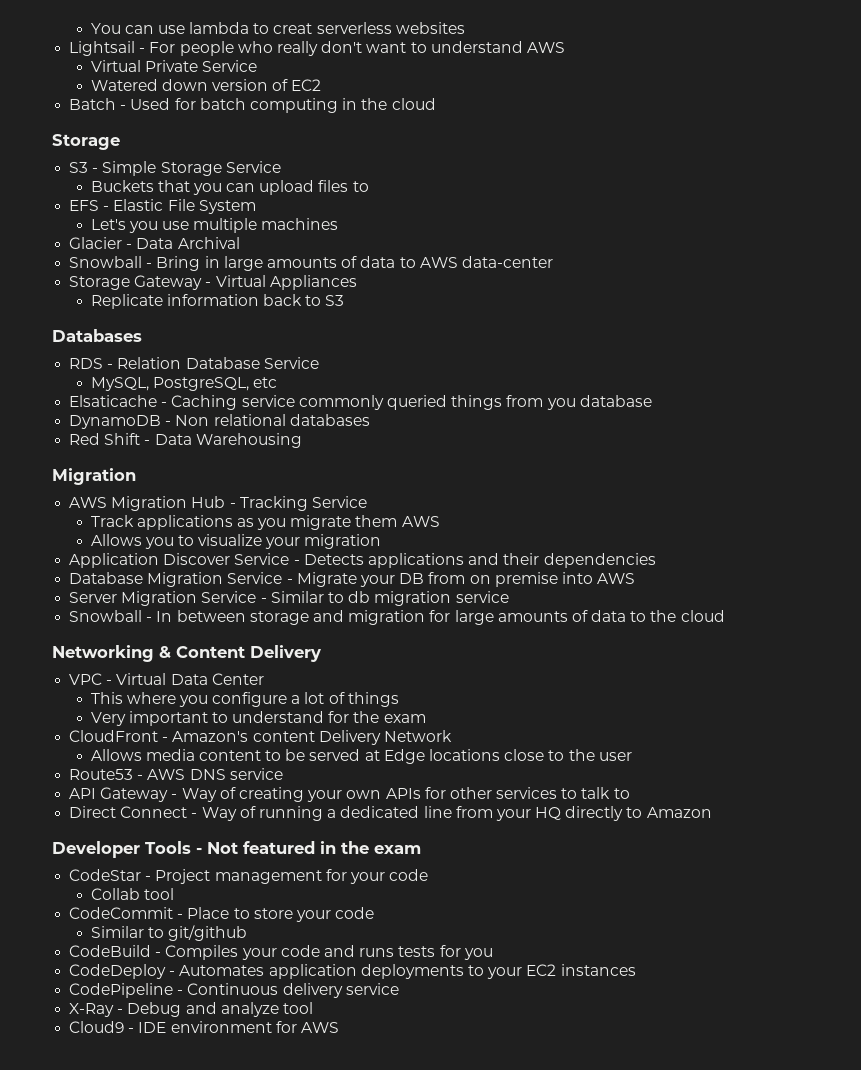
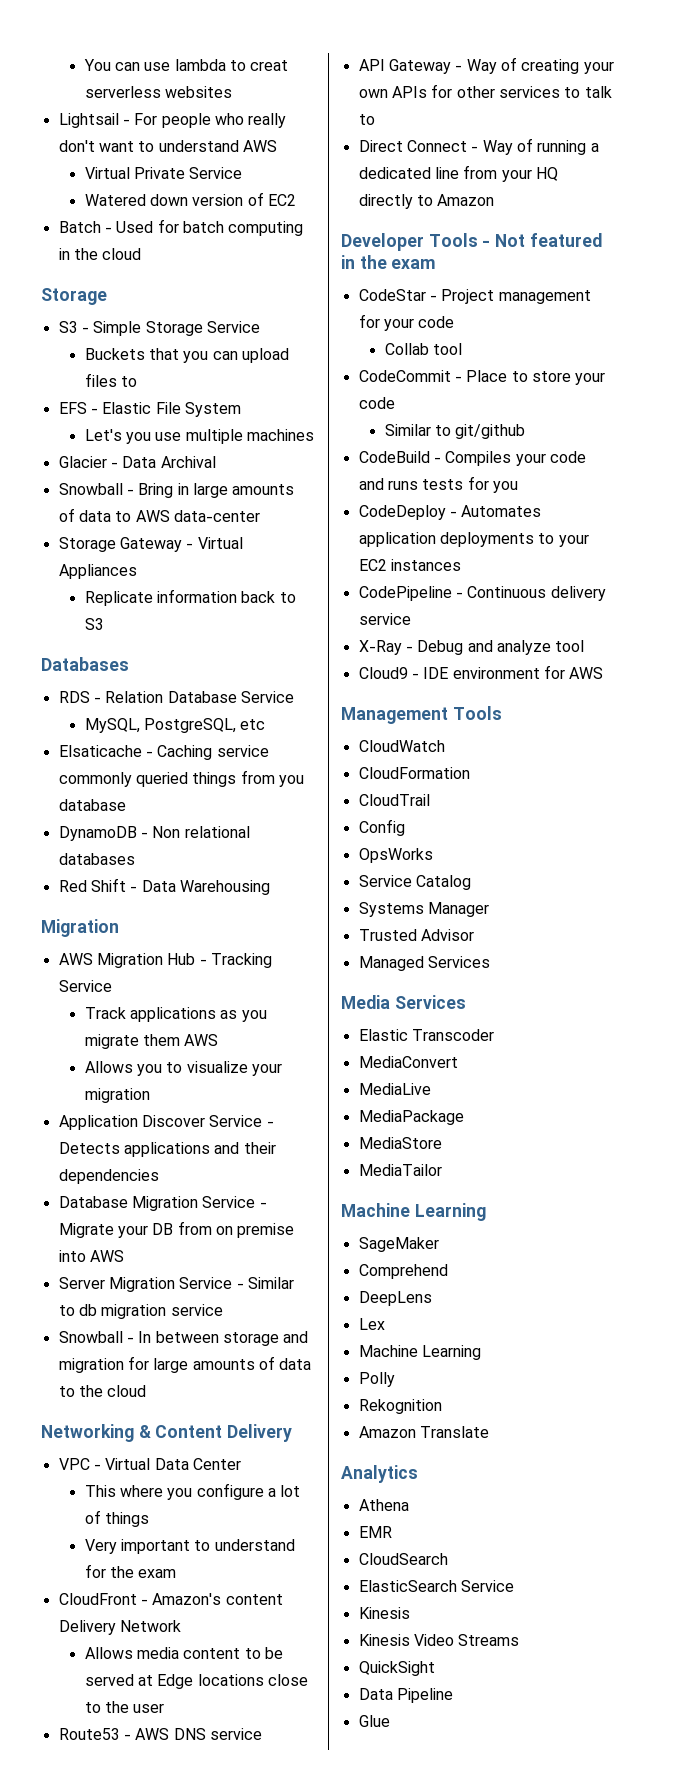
(339, 1027) none -> [341,706,502,724] [358,740,445,752] [358,767,470,779] [358,794,430,806] [358,819,405,836] [358,848,433,863] [358,875,471,890] [358,902,489,917] [358,929,474,941] [358,956,490,971] [341,995,466,1009] [358,1029,494,1041] [358,1056,458,1068] [358,1083,431,1095] [358,1110,464,1125] [358,1137,442,1149] [358,1164,442,1176] [341,1203,486,1221] [358,1237,439,1252] [358,1264,448,1279] [358,1291,432,1306] [358,1318,385,1330] [358,1345,481,1360] [358,1372,395,1387] [358,1399,442,1414] [358,1426,489,1438] [341,1465,418,1483] [358,1499,409,1511] [358,1526,392,1538] [358,1553,448,1565] [358,1580,514,1592] [358,1607,410,1619] [358,1634,520,1646] [358,1661,435,1676] [358,1688,453,1703] [358,1715,390,1727] // Management Tools // CloudWatch // CloudFormation // CloudTrail // Config // OpsWorks // Service Catalog // Systems Manager // Trusted Advisor // Managed Services // Media Services // Elastic Transcoder // MediaConvert // MediaLive // MediaPackage // MediaStore // MediaTailor // Machine Learning // SageMaker // Comprehend // DeepLens // Lex // Machine Learning // Polly // Rekognition // Amazon Translate // Analytics // Athena // EMR // CloudSearch // ElasticSearch Service // Kinesis // Kinesis Video Streams // QuickSight // Data Pipeline // Glue

